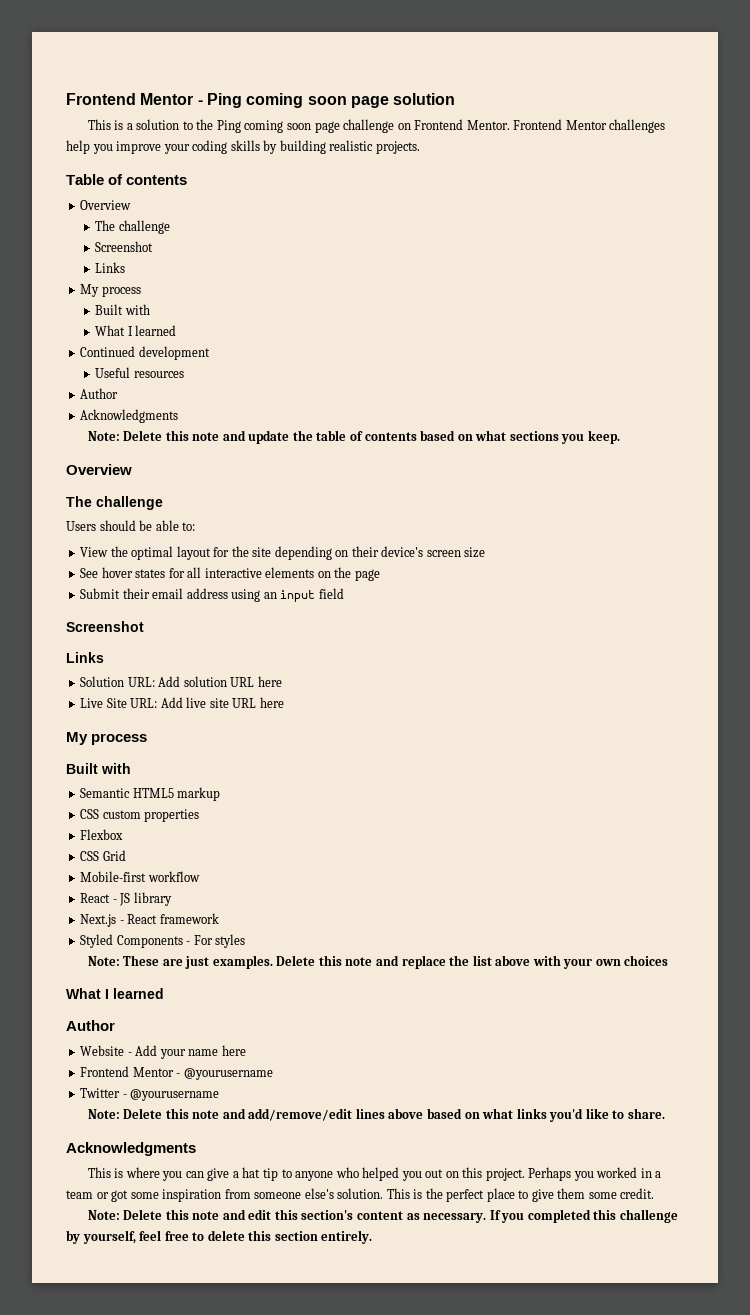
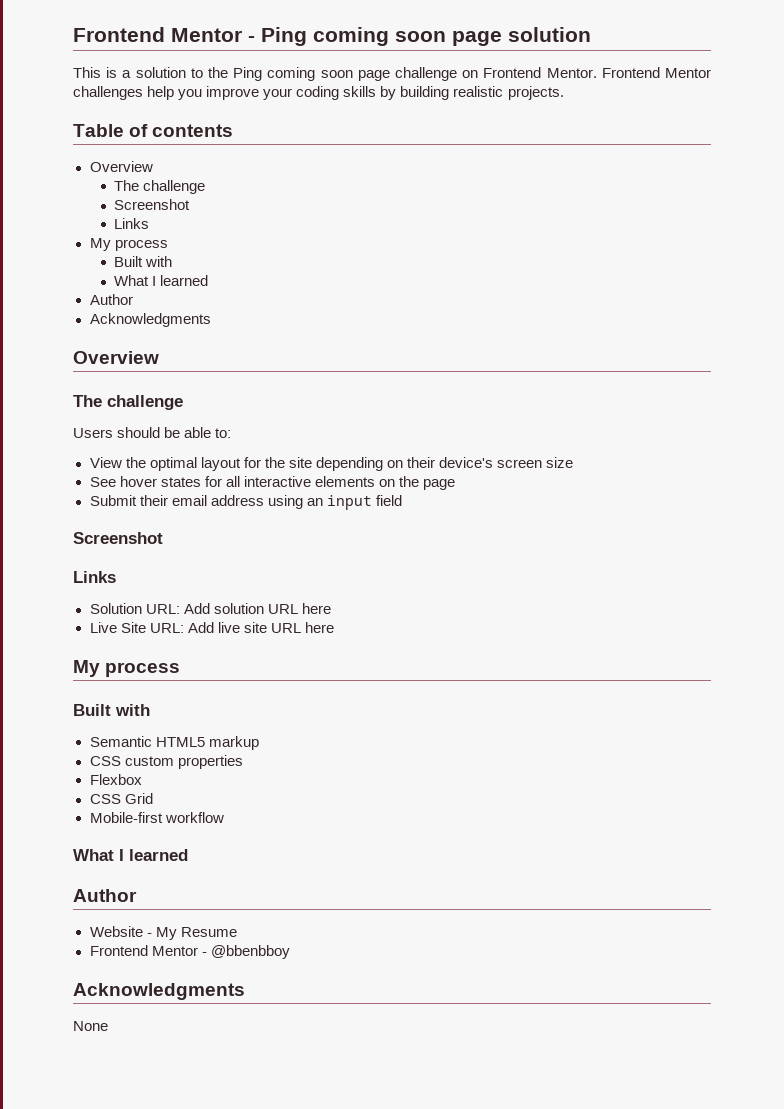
[80,346,210,360] [95,367,184,378] [80,388,119,399] [80,409,179,423] [87,430,620,444] Continued development // Useful resources // Author // Acknowledgments // Note: Delete this note and update the table of contents based on what sections you keep. -> [89,294,133,305] [89,313,211,327] Author // Acknowledgments
[80,892,172,906] [80,913,219,927] [80,934,246,948] [87,955,669,969] // React - JS library // Next.js - React framework // Styled Components - For styles // Note: These are just examples. Delete this note and replace the list above with your own choices -> (224, 817) none
[135,1045,246,1059] [80,1066,273,1080] [80,1088,220,1101] [87,1108,665,1122] [66,1142,196,1156] [87,1167,662,1181] [66,1188,655,1202] [87,1209,678,1223] [66,1230,373,1244] Add your name here // Frontend Mentor - @yourusername // Twitter - @yourusername // Note: Delete this note and add/remove/edit lines above based on what links you'd like to share. // Acknowledgments // This is where you can give a hat tip to anyone who helped you out on this project. Perhaps you worked in a team or got some inspiration from someone else's solution. This is the perfect place to give them some credit. // Note: Delete this note and edit this section's content as necessary. If you completed this challenge by yourself, feel free to delete this section entirely. -> [155,927,237,940] [89,945,290,959] [73,983,245,1000] [73,1021,108,1031] My Resume // Frontend Mentor - @bbenbboy // Acknowledgments // None

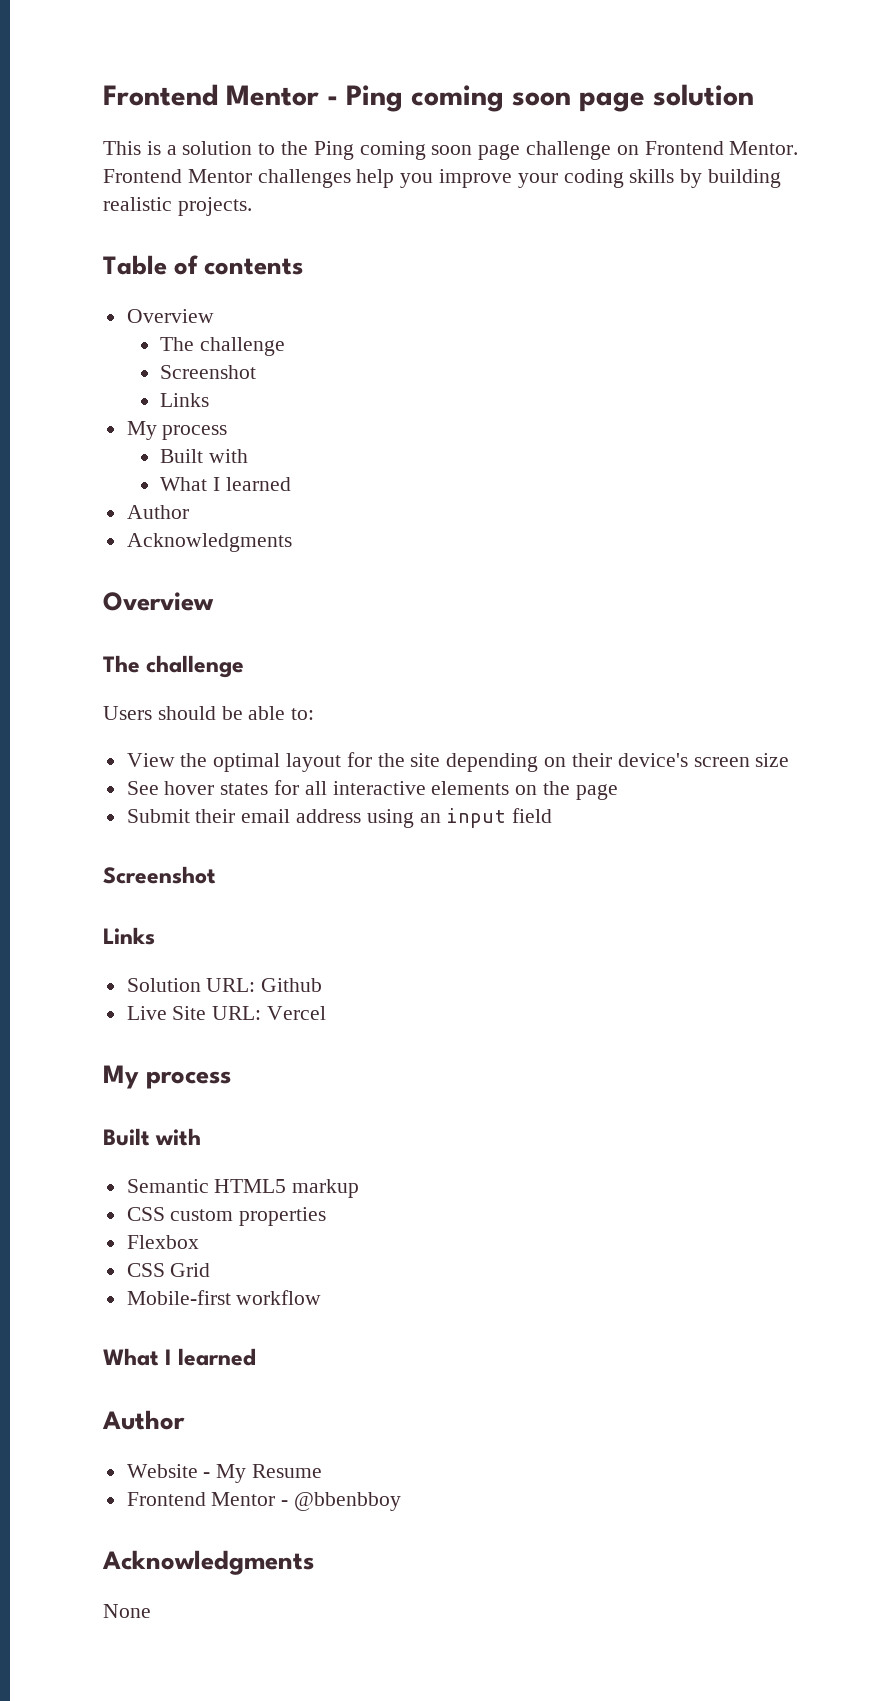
[183,603,331,614] Add solution URL here -> [261,978,323,992] Github
[187,622,334,633] Add live site URL here -> [267,1006,327,1020] Vercel

